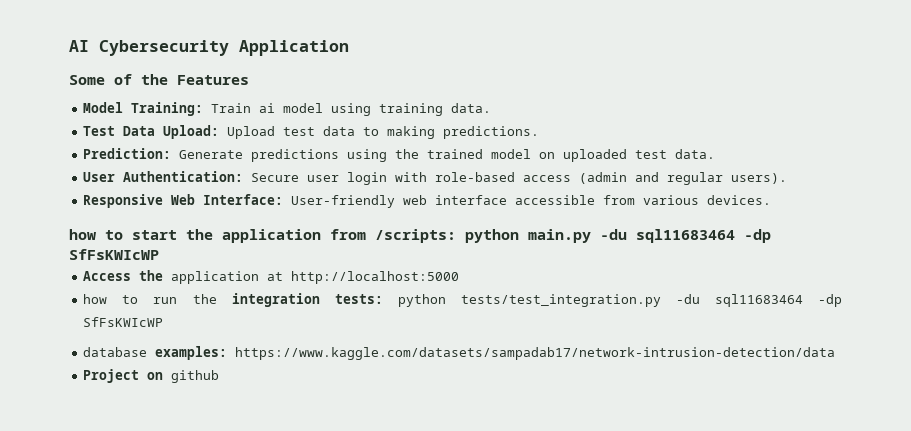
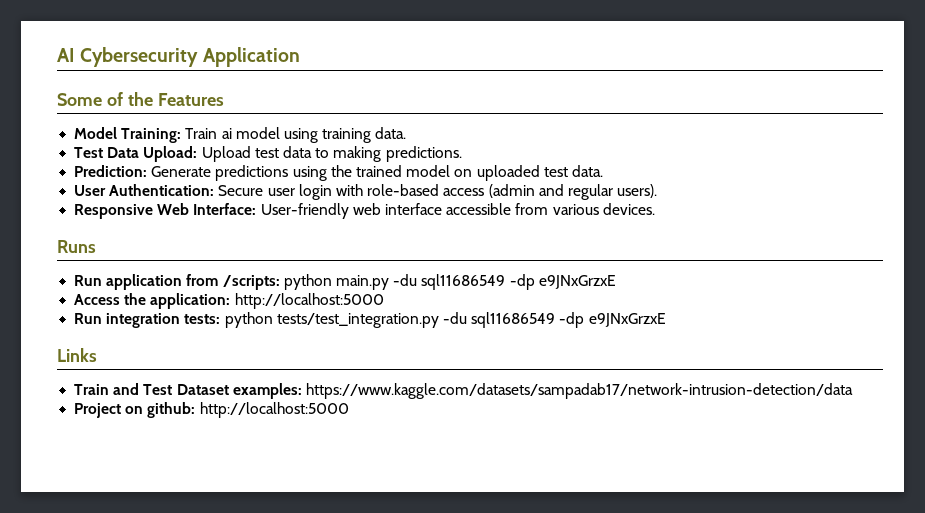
[69,229,213,240] how to start the -> [57,240,96,253] [74,275,103,286] Runs // Run
[636,229,771,243] [69,249,159,260] sql11683464 -dp SfFsKWIcWP -> [421,274,616,290] sql11686549 -dp e9JNxGrzxE
[171,271,284,284] application at -> [150,293,231,309] application:
[83,294,217,304] how to run the -> [74,313,103,324] Run
[714,294,843,307] [83,317,164,327] [83,347,148,357] sql11683464 -dp SfFsKWIcWP // database -> [471,312,666,328] [57,348,97,362] [74,383,229,395] sql11686549 -dp e9JNxGrzxE // Links // Train and Test Dataset
[171,370,220,383] github -> [147,402,349,418] github: http://localhost:5000

